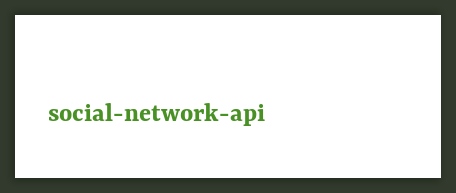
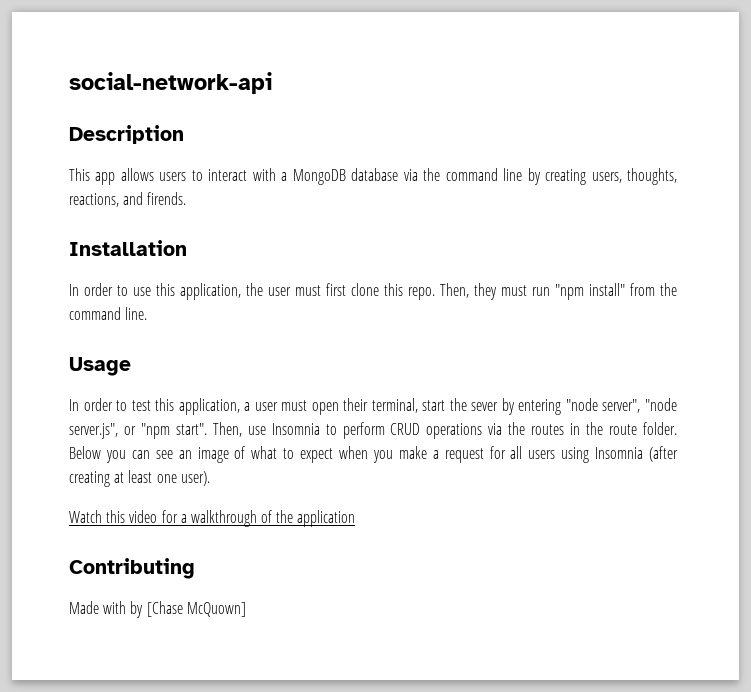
(265, 114) none -> [69,125,184,144] [69,168,678,185] [69,192,187,207] [69,240,187,256] [69,283,677,300] [69,307,148,320] [69,357,131,376] [69,398,678,415] [69,422,678,439] [69,446,678,463] [69,470,210,487] [69,510,356,527] [69,558,195,579] [69,601,246,618] // Description // This app allows users to interact with a MongoDB database via the command line by creating users, thoughts, reactions, and firends. // Installation // In order to use this application, the user must first clone this repo. Then, they must run "npm install" from the command line. // Usage // In order to test this application, a user must open their terminal, start the sever by entering "node server", "node server.js", or "npm start". Then, use Insomnia to perform CRUD operations via the routes in the route folder. Below you can see an image of what to expect when you make a request for all users using Insomnia (after creating at least one user). // Watch this video for a walkthrough of the application // Contributing // Made with by [Chase McQuown]

